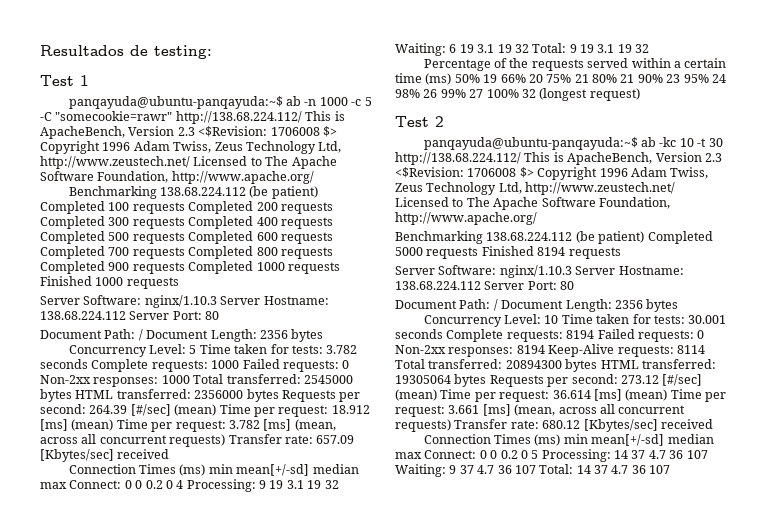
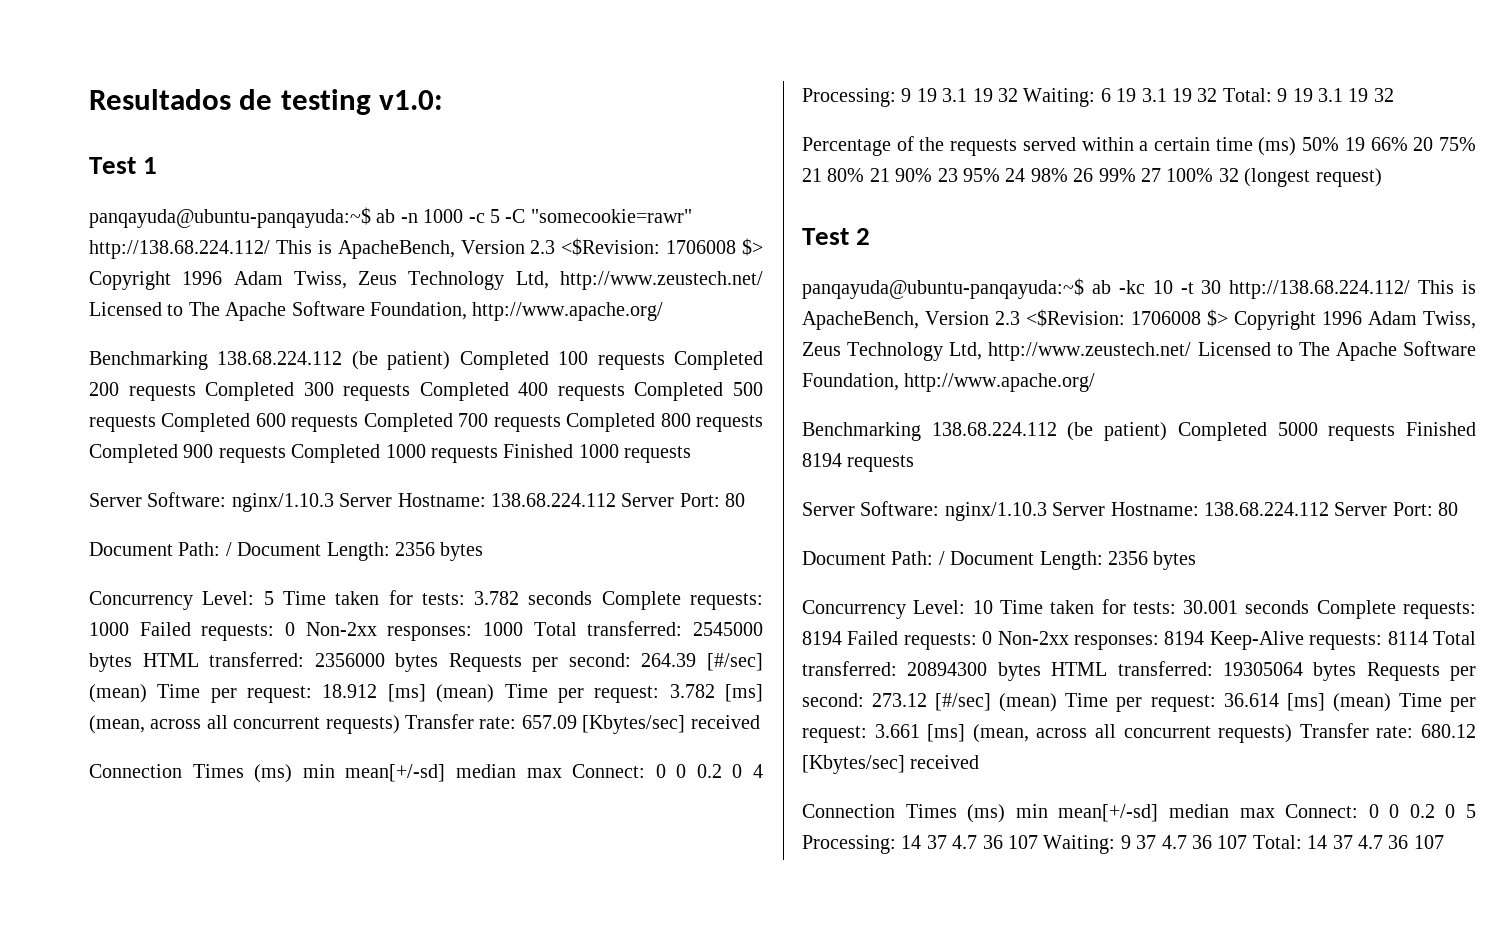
[154,45,212,59] testing: -> [280,89,444,115] testing v1.0:

